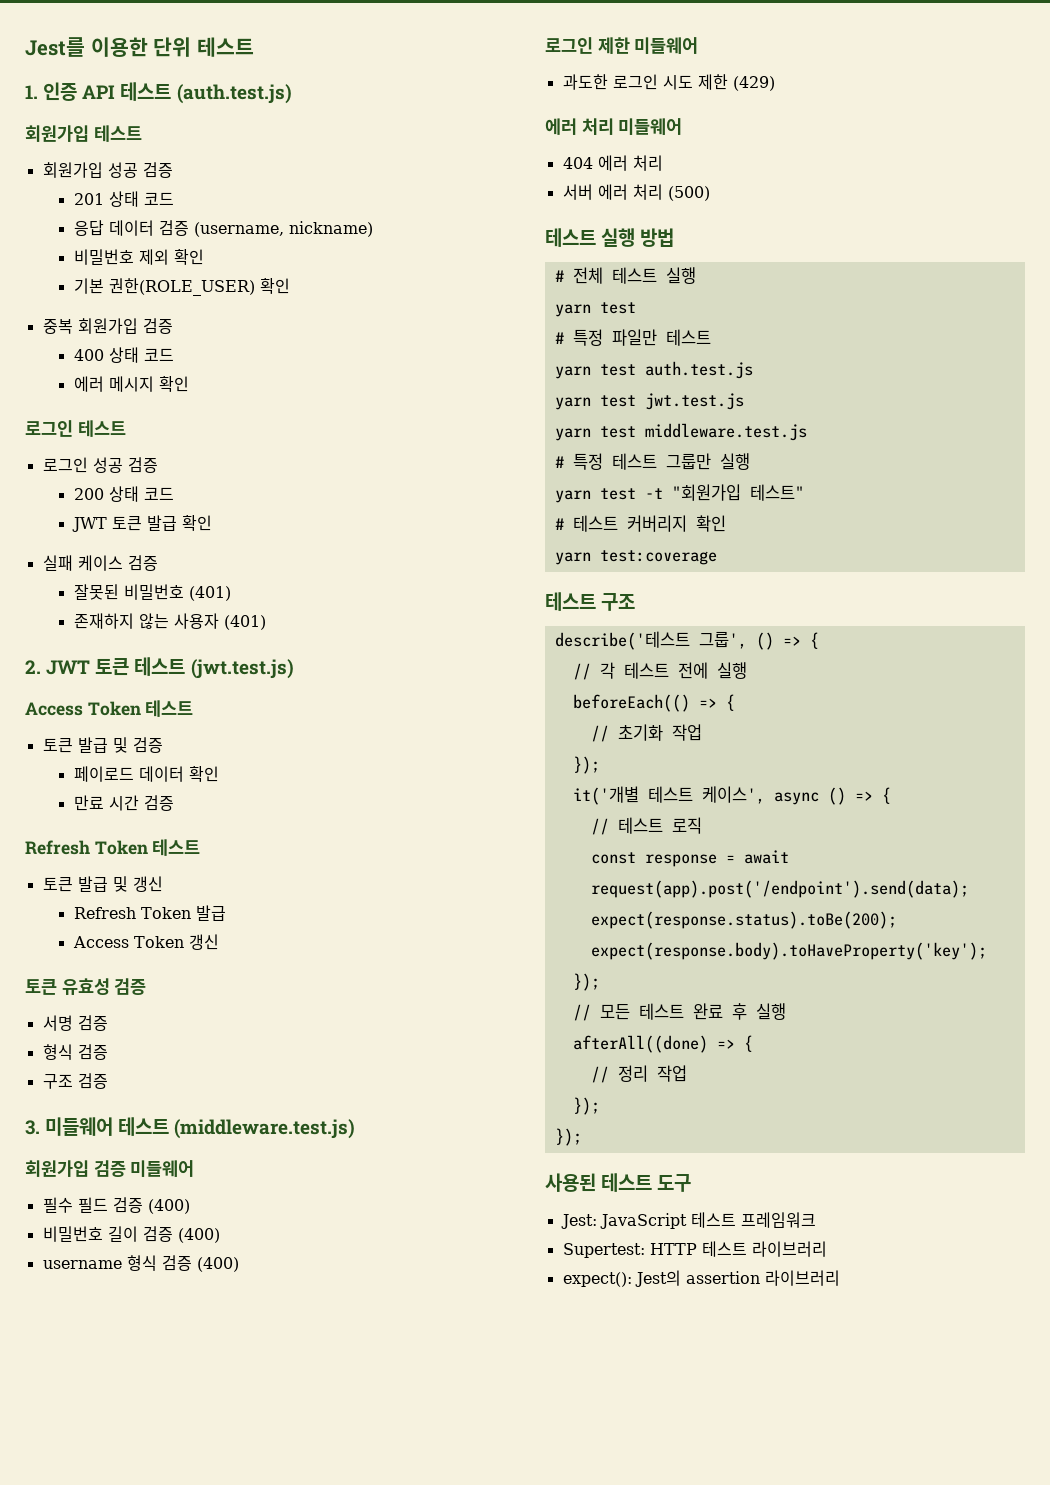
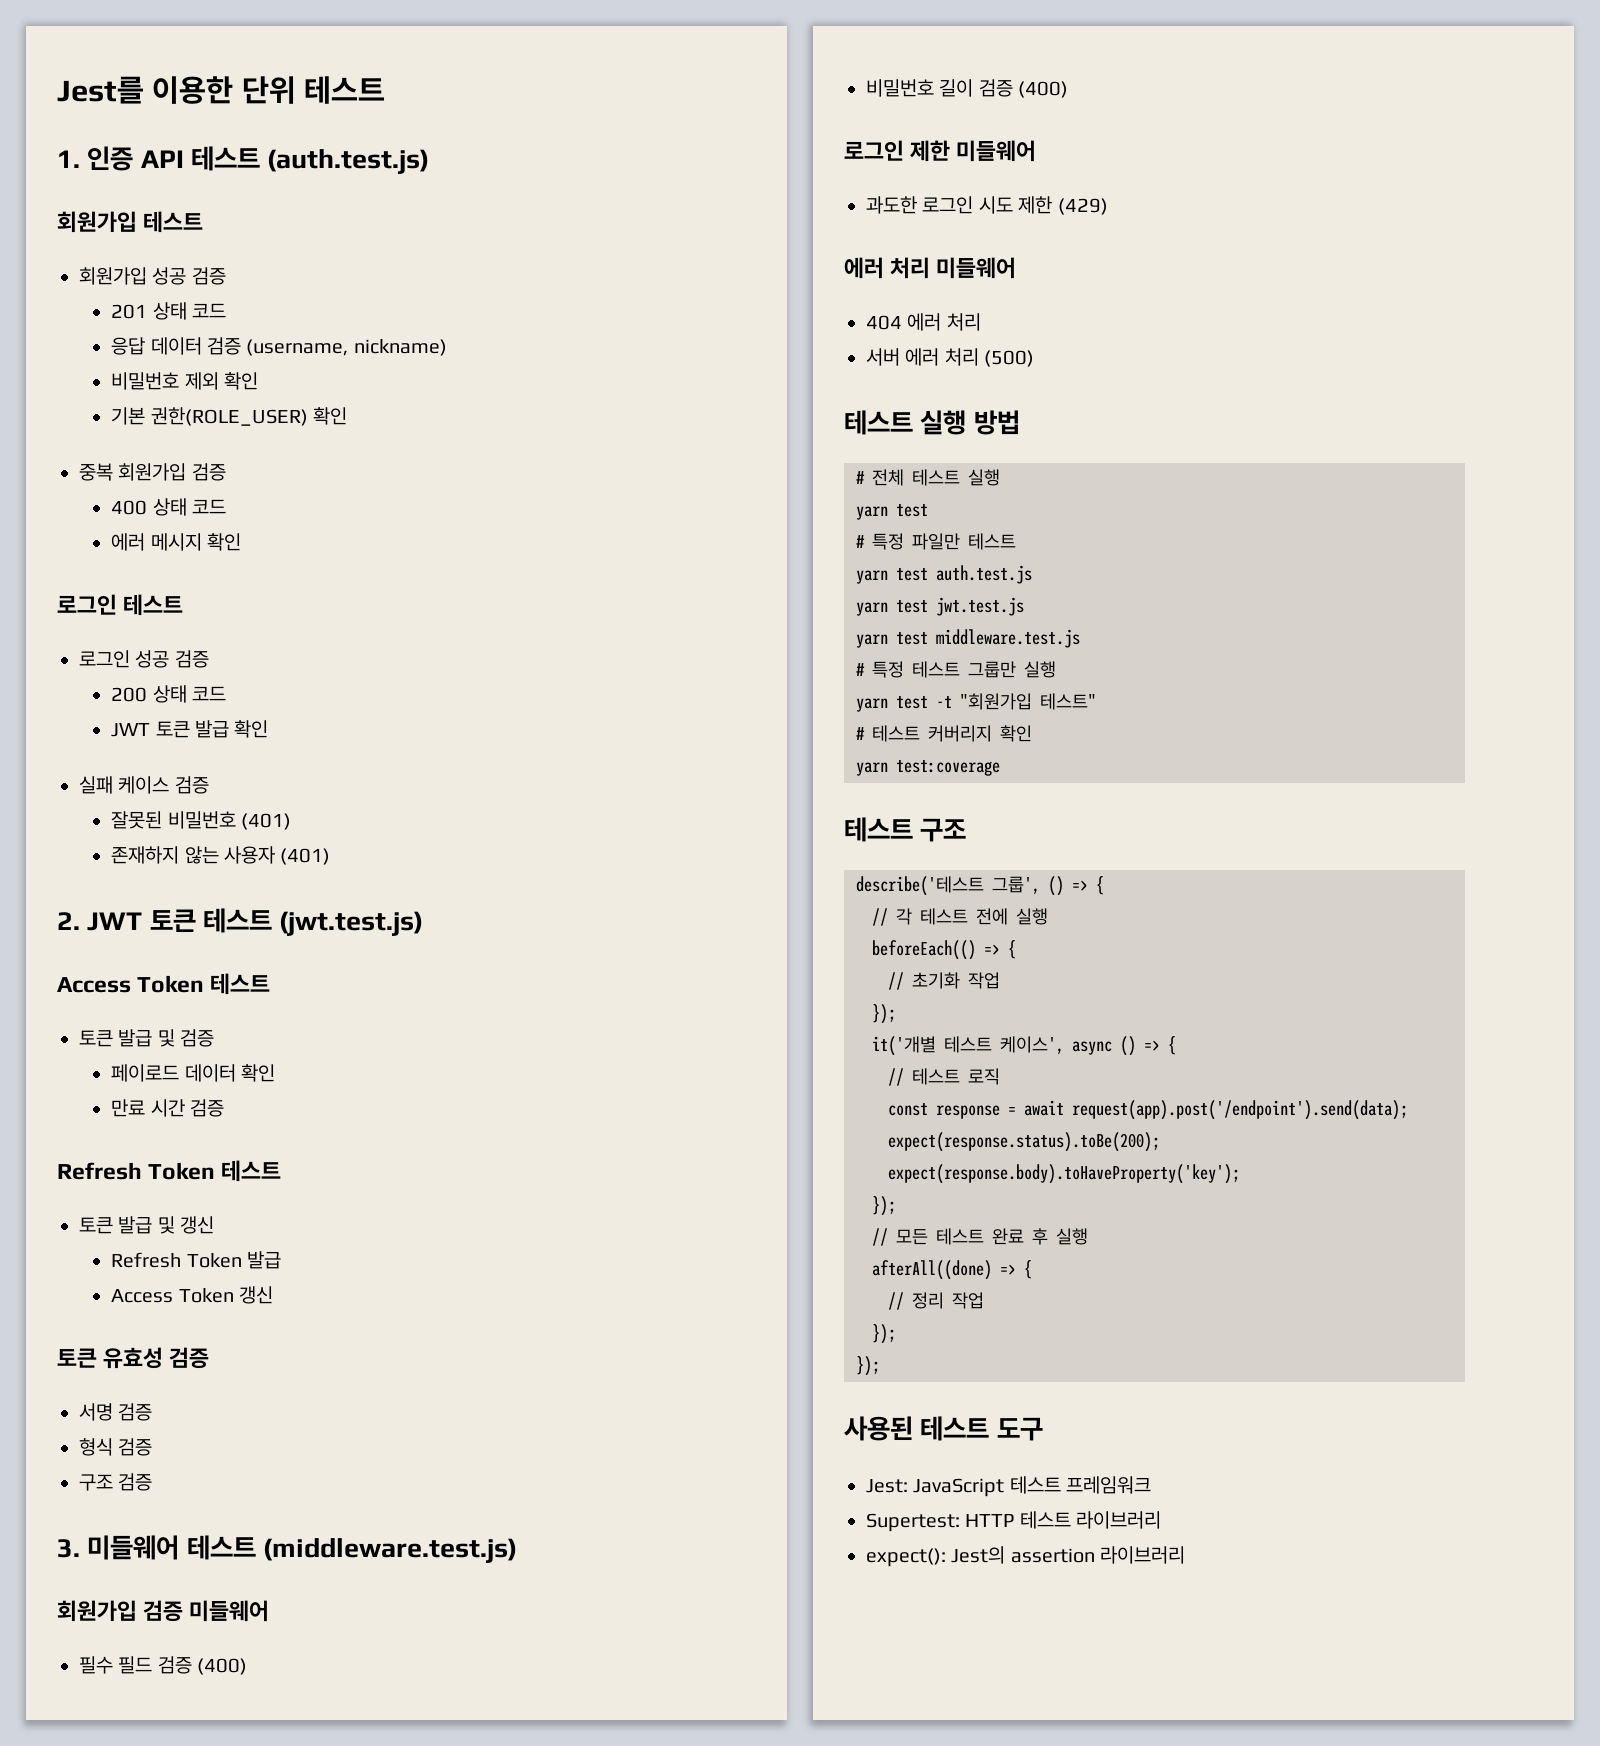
[42,1255,239,1272] // username 형식 검증 (400) -> (1069, 89) none

